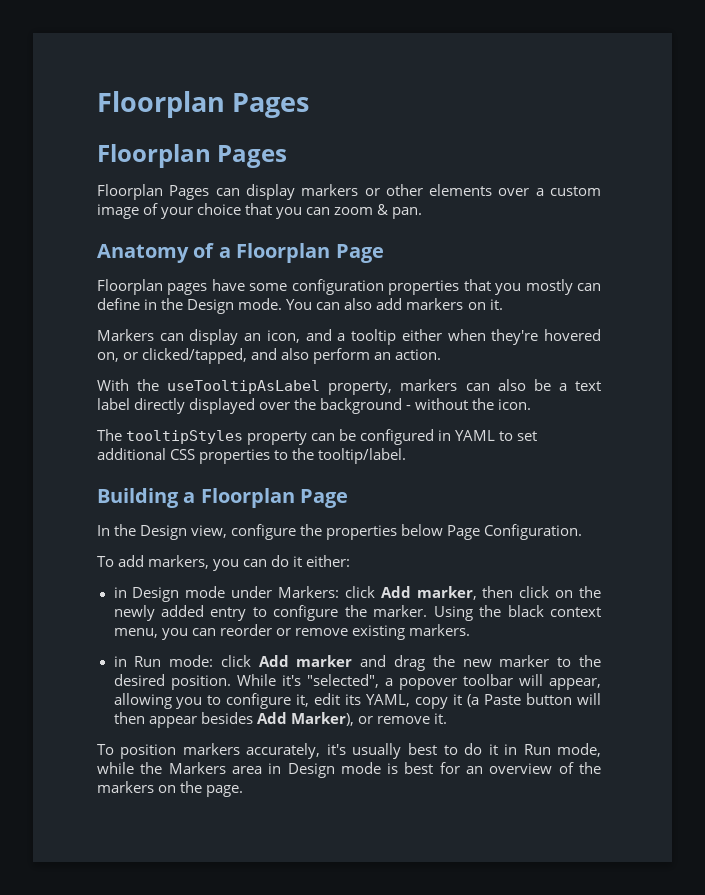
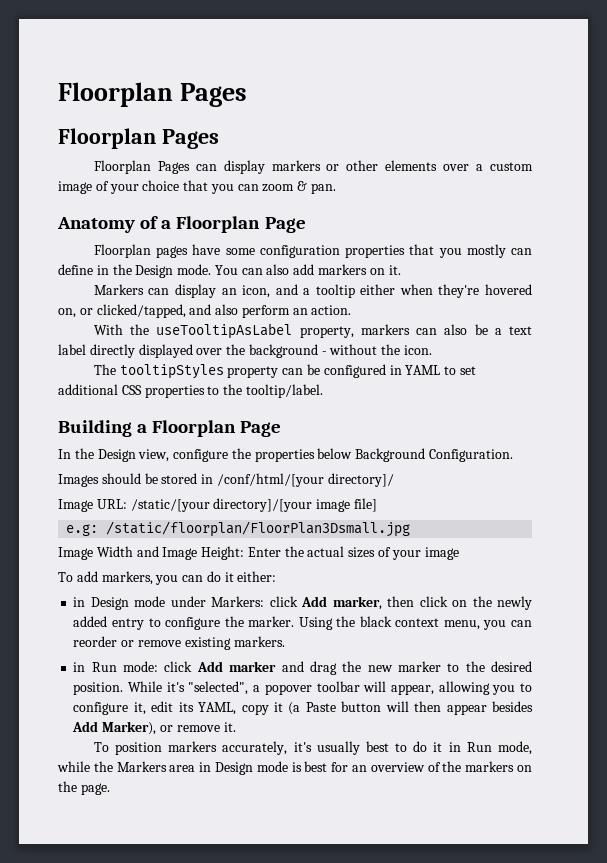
[447,525,481,540] Page -> [355,448,426,462] Background
(583, 532) none -> [58,473,394,487] [58,498,377,512] [66,521,411,537] [58,546,459,560] // Images should be stored in /conf/html/[your directory]/ // Image URL: /static/[your directory]/[your image file] // e.g: /static/floorplan/FloorPlan3Dsmall.jpg // Image Width and Image Height: Enter the actual sizes of your image

